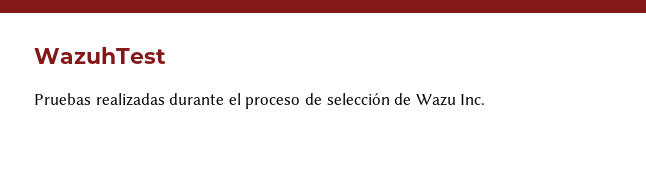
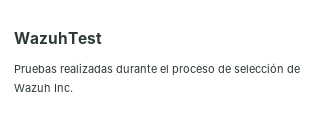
[415,94,456,106] Wazu -> [14,84,51,92] Wazuh

